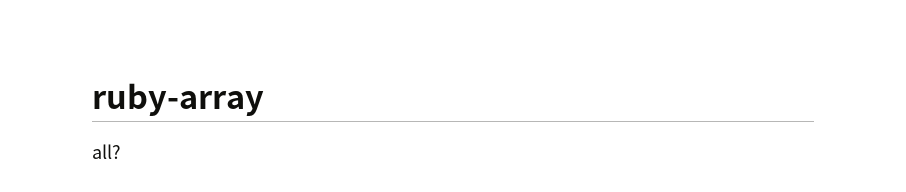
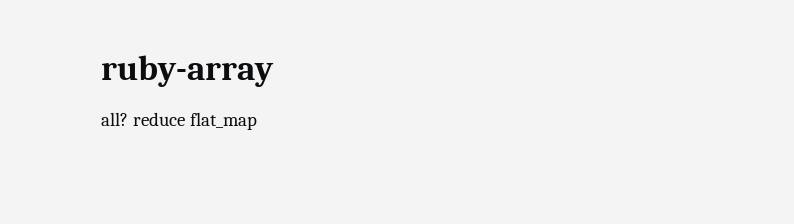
(121, 151) none -> [133,112,258,130] reduce flat_map

